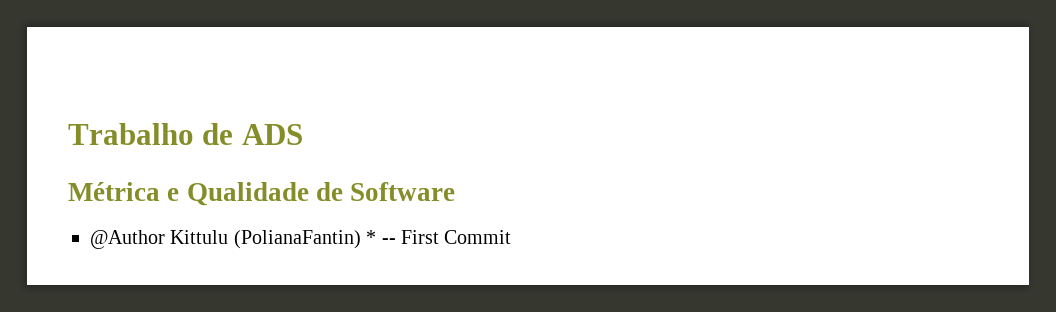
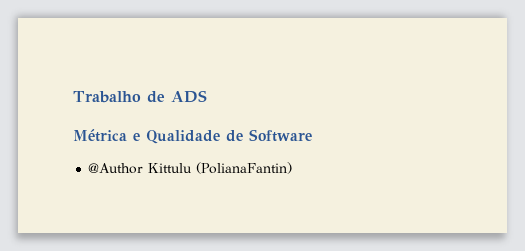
[366,230,512,244] * -- First Commit -> (293, 168) none

